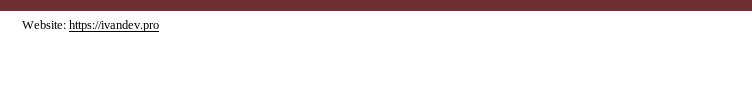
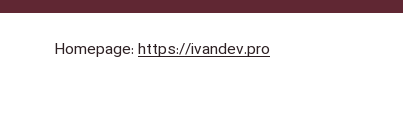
[22,20,66,29] Website: -> [54,43,134,57] Homepage:

